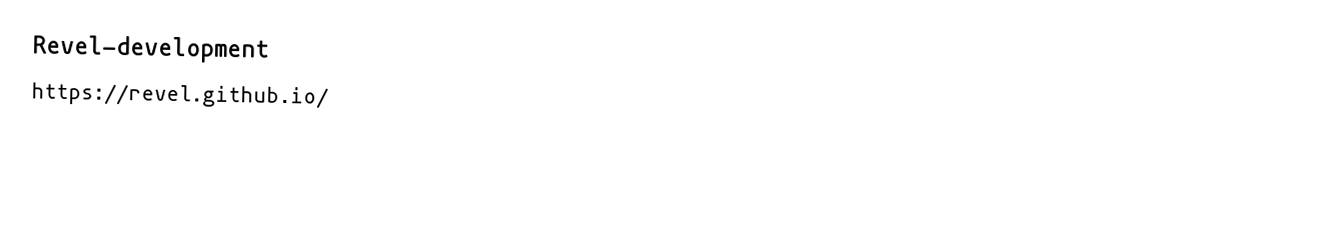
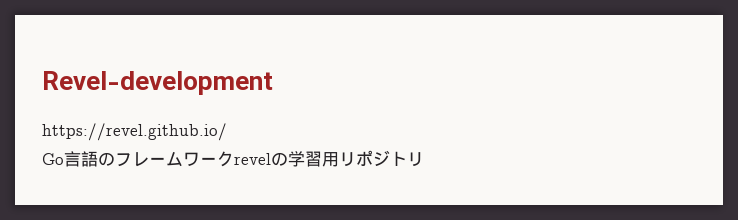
(329, 95) none -> [42,150,424,167] // Go言語のフレームワークrevelの学習用リポジトリ

